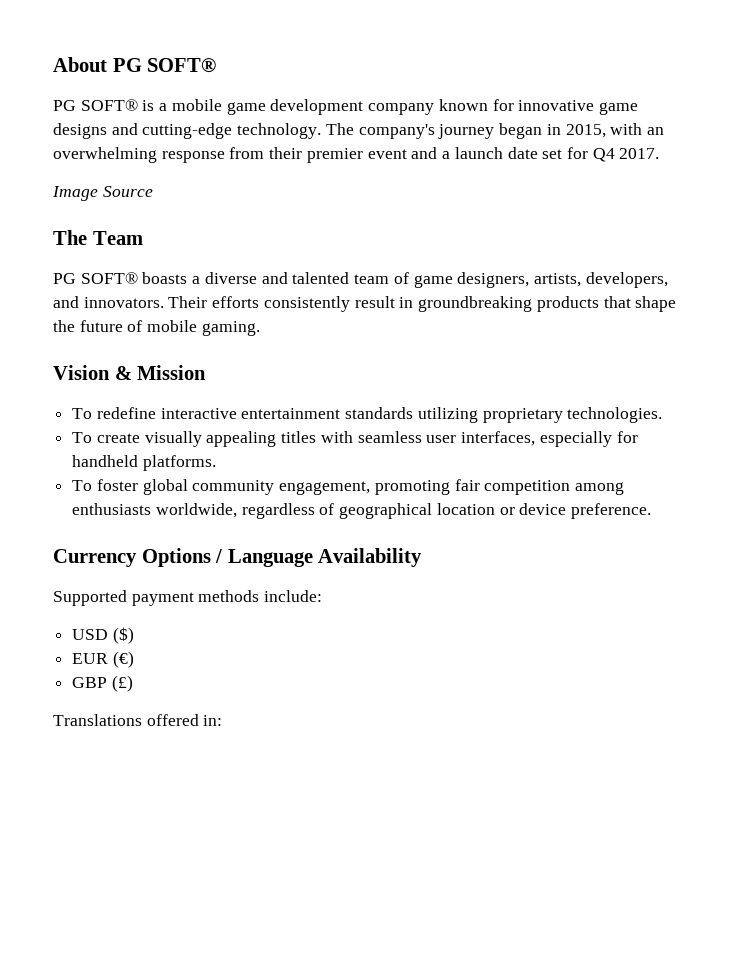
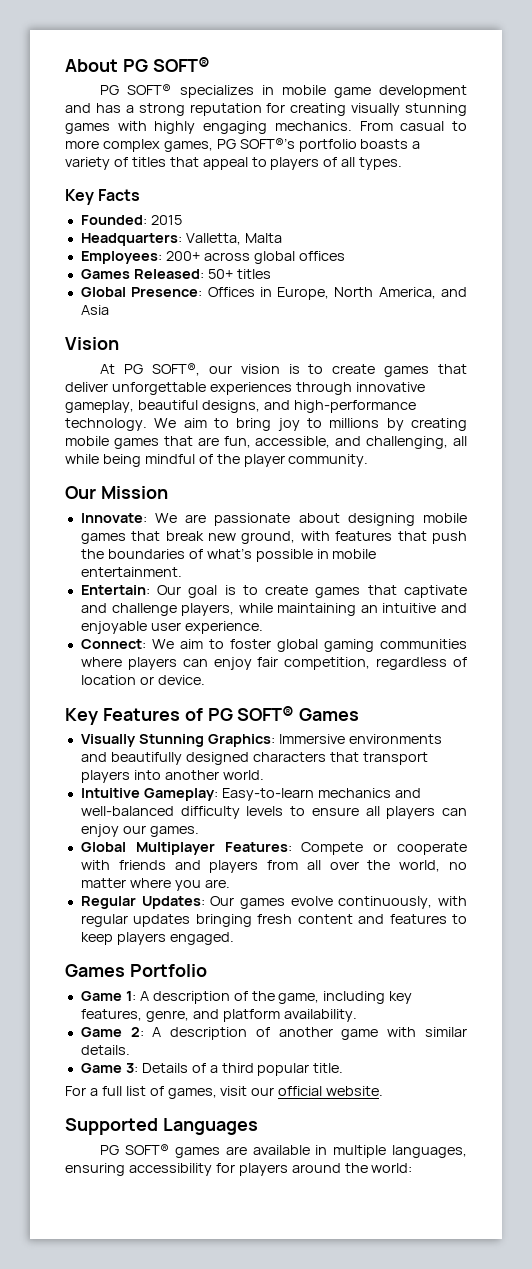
[142,100,168,111] is a -> [179,85,274,98] specializes in
[368,99,638,115] [53,123,664,139] [53,147,660,163] [52,186,153,201] [53,230,143,245] [53,272,668,288] [53,296,677,312] [53,320,260,336] [53,365,207,380] [72,407,663,423] [72,431,638,447] [72,455,216,471] [72,479,625,495] [72,503,652,519] [53,548,423,567] [53,590,323,606] [72,627,134,644] [72,651,134,668] [72,675,133,692] [53,714,223,726] company known for innovative game designs and cutting-edge technology. The company's journey began in 2015, with an overwhelming response from their premier event and a launch date set for Q4 2017. // Image Source // The Team // PG SOFT® boasts a diverse and talented team of game designers, artists, developers, and innovators. Their efforts consistently result in groundbreaking products that shape the future of mobile gaming. // Vision & Mission // To redefine interactive entertainment standards utilizing proprietary technologies. // To create visually appealing titles with seamless user interfaces, especially for handheld platforms. // To foster global community engagement, promoting fair competition among enthusiasts worldwide, regardless of geographical location or device preference. // Currency Options / Language Availability // Supported payment methods include: // USD ($) // EUR (€) // GBP (£) // Translations offered in: -> [65,103,467,116] [65,121,468,134] [65,138,421,152] [65,157,403,170] [65,189,141,205] [80,215,182,225] [80,233,282,246] [80,251,345,264] [80,269,271,279] [80,287,467,300] [80,305,109,315] [65,337,119,350] [100,363,468,377] [65,382,425,395] [65,400,416,413] [65,418,467,431] [65,436,467,449] [65,454,369,467] [65,486,168,499] [80,513,468,526] [80,531,468,544] [80,548,377,562] [80,567,182,577] [80,585,468,598] [80,603,467,616] [80,621,263,634] [80,639,468,652] [80,657,467,670] [80,675,205,685] [65,705,360,725] [80,734,442,747] [80,752,428,765] [80,770,264,783] [80,788,421,801] [80,806,468,819] [80,824,199,837] [80,842,467,855] [80,860,468,873] [80,878,230,891] [80,896,468,909] [80,914,468,927] [80,932,234,945] [65,964,207,977] [80,991,413,1004] [80,1009,357,1022] [80,1027,468,1040] [80,1045,130,1055] [80,1063,344,1076] [65,1086,384,1099] [65,1118,258,1135] [100,1144,468,1158] [65,1163,413,1176] and has a strong reputation for creating visually stunning games with highly engaging mechanics. From casual to more complex games, PG SOFT®’s portfolio boasts a variety of titles that appeal to players of all types. // Key Facts // Founded: 2015 // Headquarters: Valletta, Malta // Employees: 200+ across global offices // Games Released: 50+ titles // Global Presence: Offices in Europe, North America, and Asia // Vision // At PG SOFT®, our vision is to create games that deliver unforgettable experiences through innovative gameplay, beautiful designs, and high-performance technology. We aim to bring joy to millions by creating mobile games that are fun, accessible, and challenging, all while being mindful of the player community. // Our Mission // Innovate: We are passionate about designing mobile games that break new ground, with features that push the boundaries of what’s possible in mobile entertainment. // Entertain: Our goal is to create games that captivate and challenge players, while maintaining an intuitive and enjoyable user experience. // Connect: We aim to foster global gaming communities where players can enjoy fair competition, regardless of location or device. // Key Features of PG SOFT® Games // Visually Stunning Graphics: Immersive environments and beautifully designed characters that transport players into another world. // Intuitive Gameplay: Easy-to-learn mechanics and well-balanced difficulty levels to ensure all players can enjoy our games. // Global Multiplayer Features: Compete or cooperate with friends and players from all over the world, no matter where you are. // Regular Updates: Our games evolve continuously, with regular updates bringing fresh content and features to keep players engaged. // Games Portfolio // Game 1: A description of the game, including key features, genre, and platform availability. // Game 2: A description of another game with similar details. // Game 3: Details of a third popular title. // For a full list of games, visit our official website. // Supported Languages // PG SOFT® games are available in multiple languages, ensuring accessibility for players around the world:

